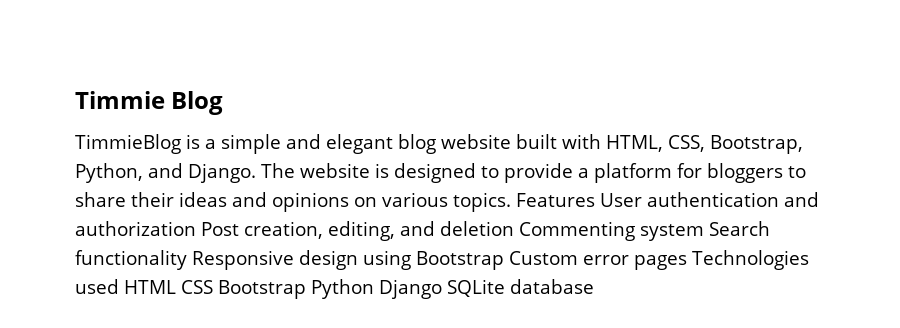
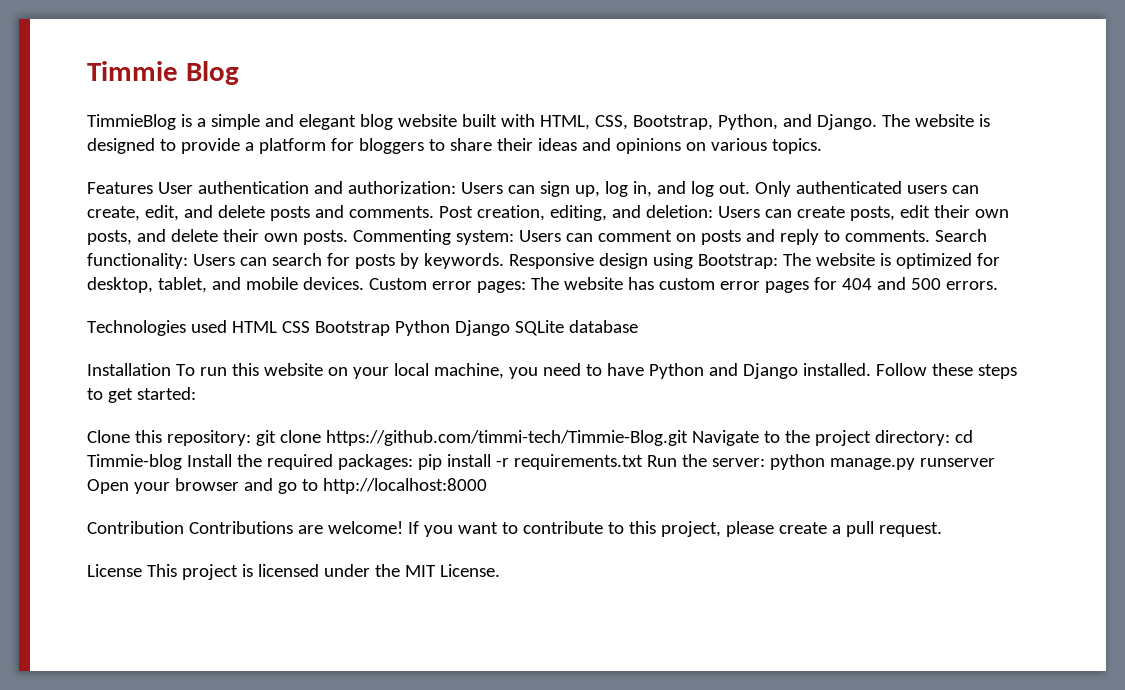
(511, 202) none -> (822, 146) //
[75,221,770,241] [75,250,687,270] authorization Post creation, editing, and deletion Commenting system Search functionality Responsive design using Bootstrap Custom error pages -> [347,181,979,197] [87,205,1009,221] [87,229,987,245] [87,253,1000,269] [87,277,998,293] authorization: Users can sign up, log in, and log out. Only authenticated users can create, edit, and delete posts and comments. Post creation, editing, and deletion: Users can create posts, edit their own posts, and delete their own posts. Commenting system: Users can comment on posts and reply to comments. Search functionality: Users can search for posts by keywords. Responsive design using Bootstrap: The website is optimized for desktop, tablet, and mobile devices. Custom error pages: The website has custom error pages for 404 and 500 errors. //
(594, 286) none -> [87,363,1017,379] [87,387,196,403] [87,430,973,446] [87,454,995,470] [87,478,487,494] [87,521,942,537] [87,564,500,580] // Installation To run this website on your local machine, you need to have Python and Django installed. Follow these steps to get started: // Clone this repository: git clone https://github.com/timmi-tech/Timmie-Blog.git Navigate to the project directory: cd Timmie-blog Install the required packages: pip install -r requirements.txt Run the server: python manage.py runserver Open your browser and go to http://localhost:8000 // Contribution Contributions are welcome! If you want to contribute to this project, please create a pull request. // License This project is licensed under the MIT License.

